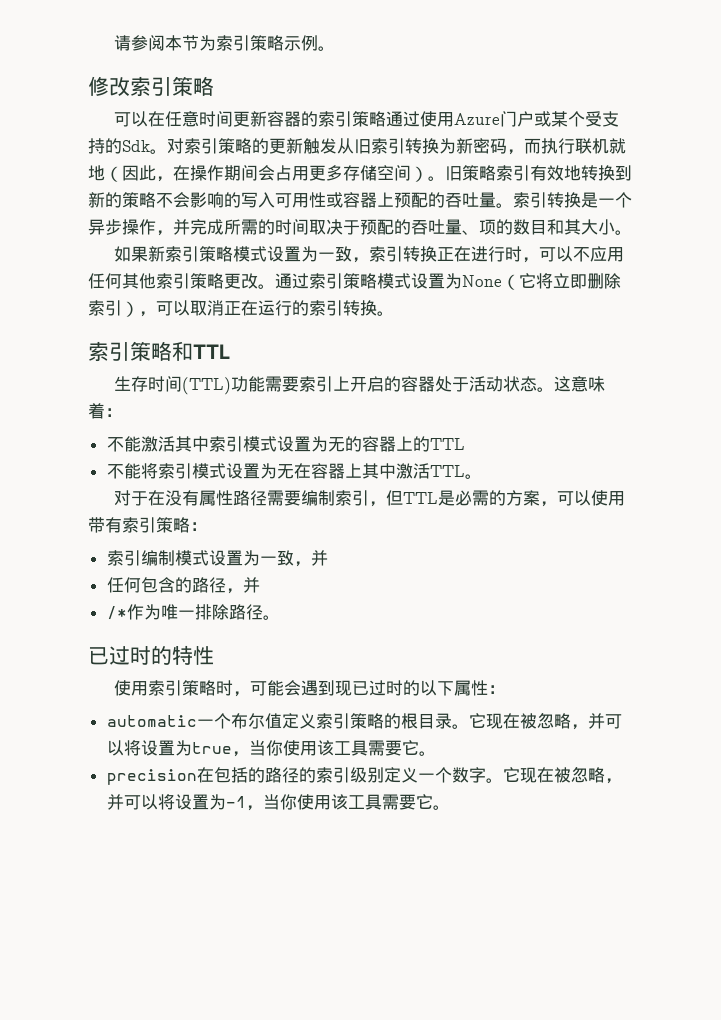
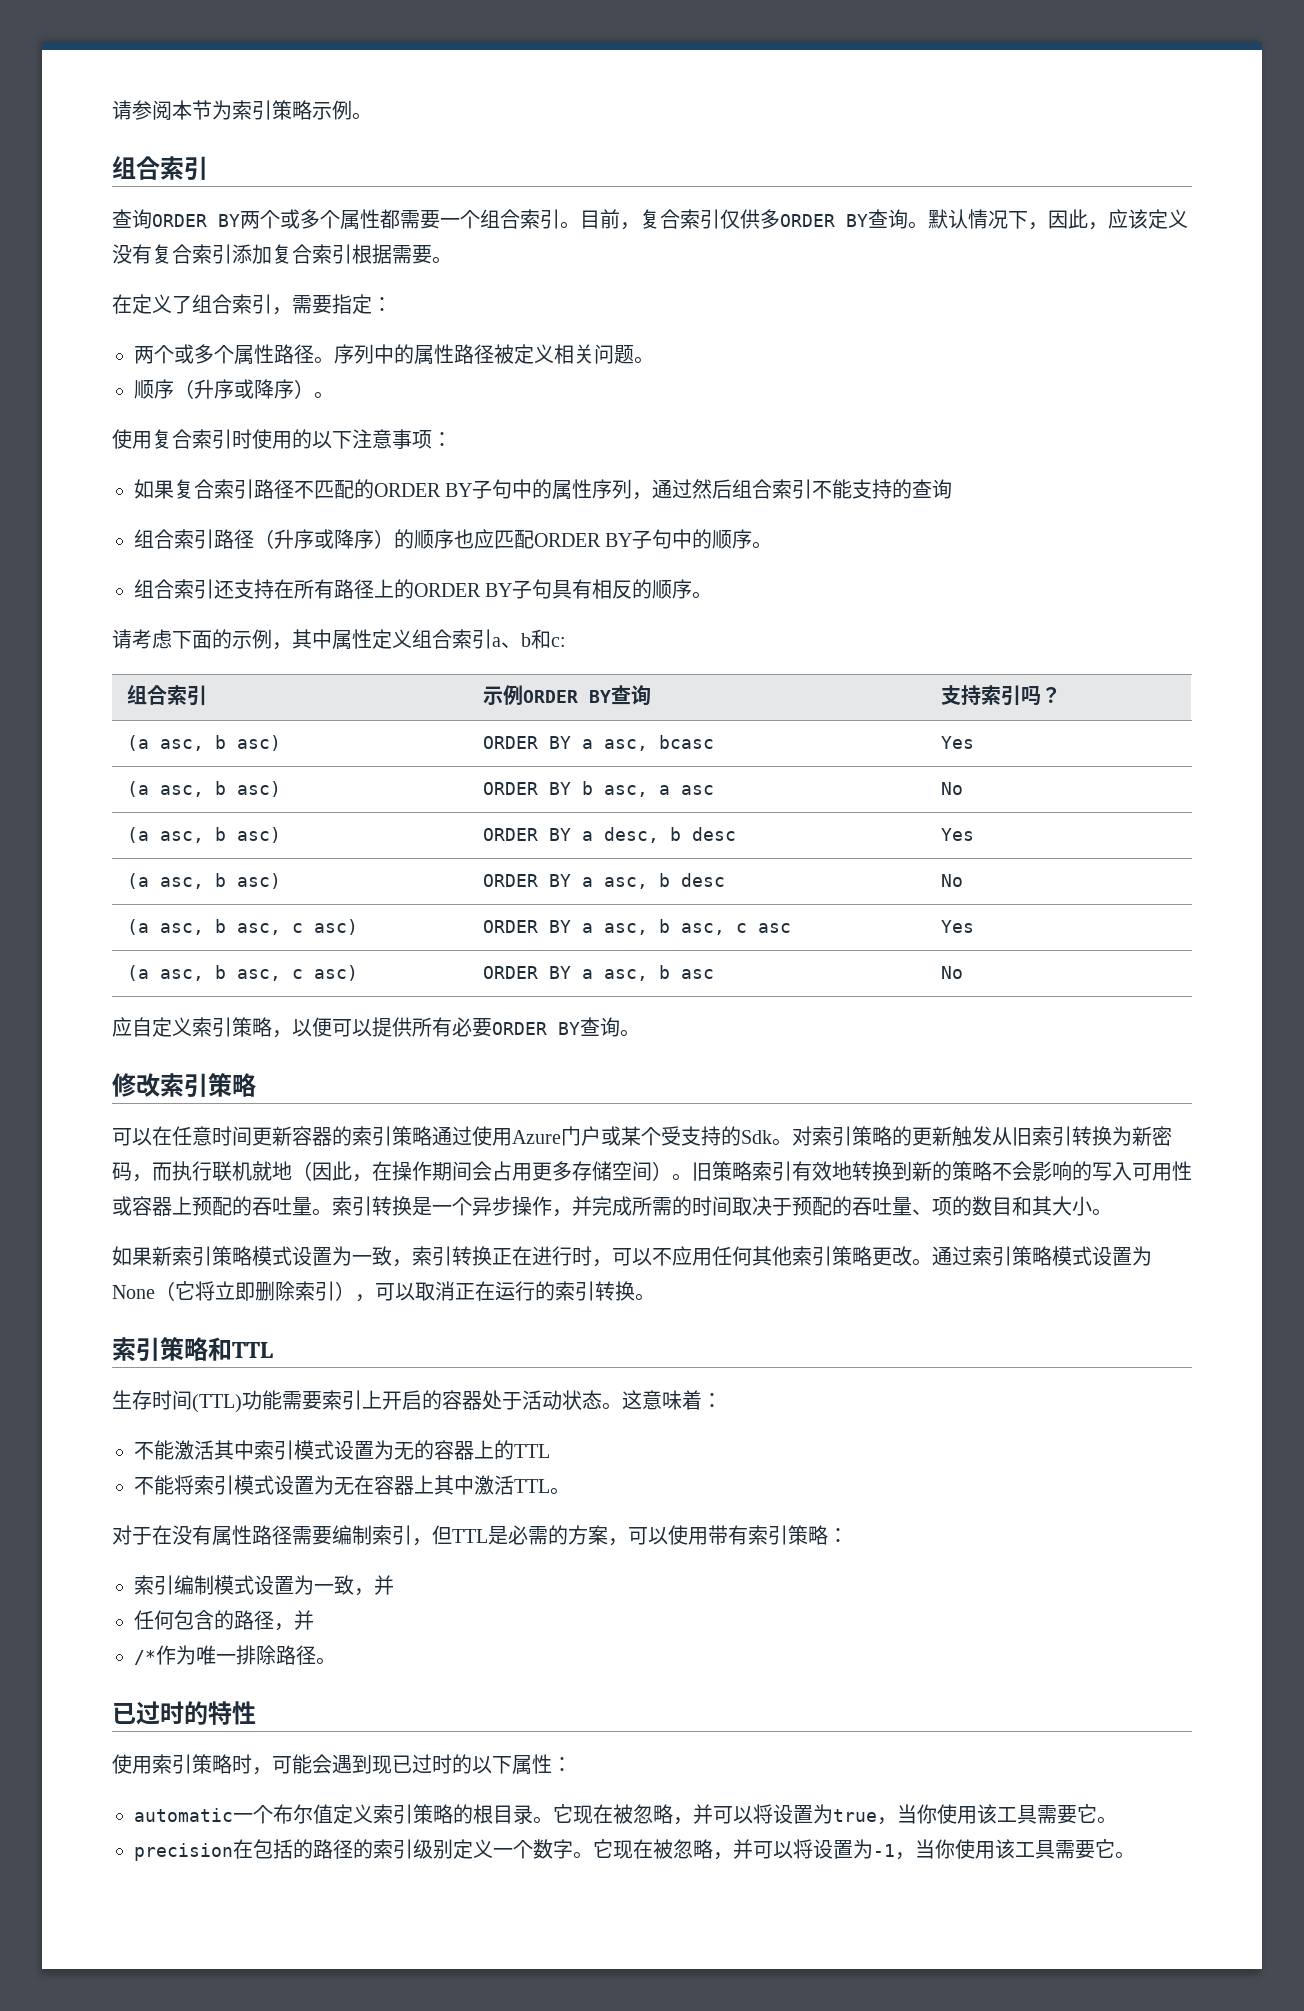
(336, 48) none -> [112,156,208,180] [112,209,1188,230] [112,244,452,264] [112,294,392,315] [134,344,654,365] [134,379,334,399] [112,429,452,449] [134,479,953,500] [134,529,773,549] [134,579,713,599] [112,629,566,650] [127,685,208,706] [483,685,652,706] [941,685,1062,706] [127,735,282,751] [483,735,715,751] [941,736,975,749] [127,781,282,797] [483,781,715,797] [941,782,964,795] [127,827,282,843] [483,827,737,843] [941,828,975,841] [127,873,282,889] [483,873,726,889] [941,874,964,887] [127,919,359,935] [483,919,792,935] [941,920,975,933] [127,965,359,981] [483,965,715,981] [941,966,964,979] [112,1017,640,1038] // 组合索引 // 查询ORDER BY两个或多个属性都需要一个组合索引。目前，复合索引仅供多ORDER BY查询。默认情况下，因此，应该定义没有复合索引添加复合索引根据需要。 // 在定义了组合索引，需要指定： // 两个或多个属性路径。序列中的属性路径被定义相关问题。 // 顺序（升序或降序）。 // 使用复合索引时使用的以下注意事项： // 如果复合索引路径不匹配的ORDER BY子句中的属性序列，通过然后组合索引不能支持的查询 // 组合索引路径（升序或降序）的顺序也应匹配ORDER BY子句中的顺序。 // 组合索引还支持在所有路径上的ORDER BY子句具有相反的顺序。 // 请考虑下面的示例，其中属性定义组合索引a、b和c: // 组合索引 | 示例ORDER BY查询 | 支持索引吗？ // (a asc, b asc) | ORDER BY a asc, bcasc | Yes // (a asc, b asc) | ORDER BY b asc, a asc | No // (a asc, b asc) | ORDER BY a desc, b desc | Yes // (a asc, b asc) | ORDER BY a asc, b desc | No // (a asc, b asc, c asc) | ORDER BY a asc, b asc, c asc | Yes // (a asc, b asc, c asc) | ORDER BY a asc, b asc | No // 应自定义索引策略，以便可以提供所有必要ORDER BY查询。

